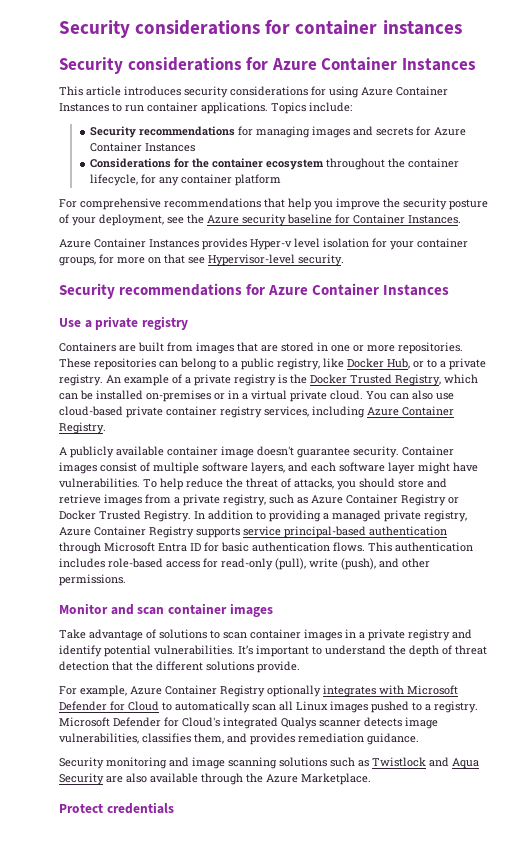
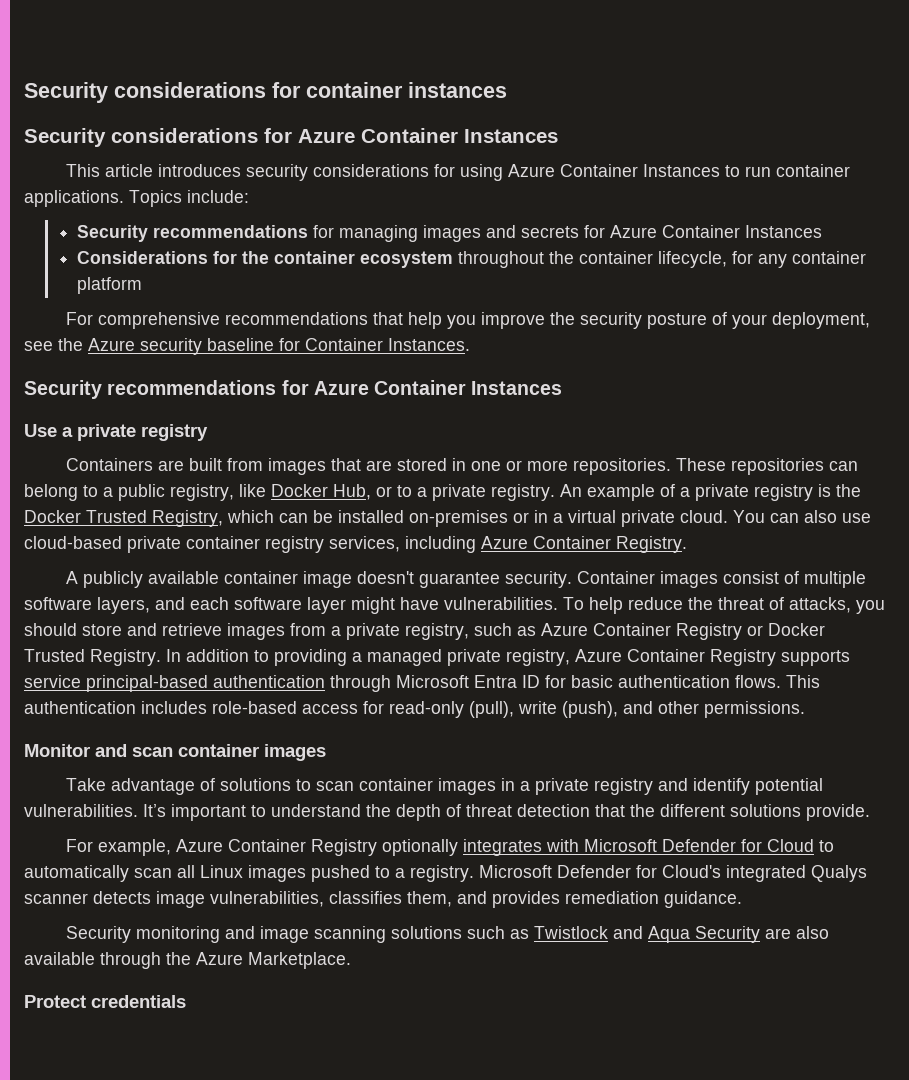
[59,238,468,250] [59,254,344,266] // Azure Container Instances provides Hyper-v level isolation for your container groups, for more on that see Hypervisor-level security. -> (470, 344) none

